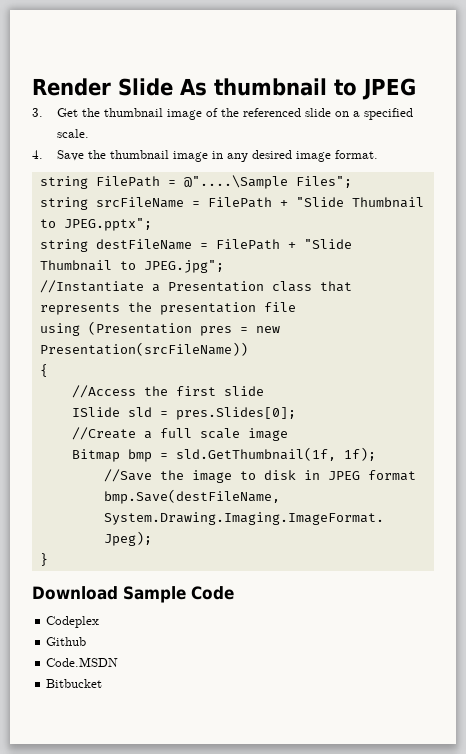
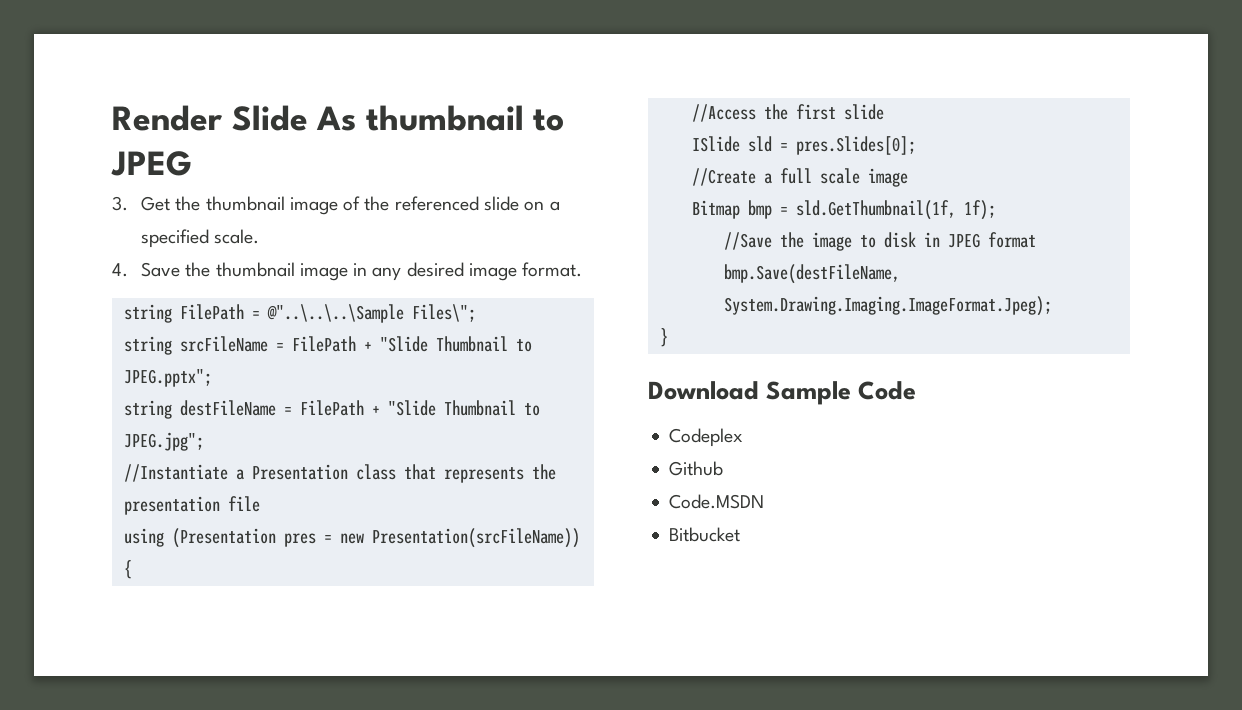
[183,175,352,189] @"....\Sample Files"; -> [266,304,476,323] @"..\..\..\Sample Files\";

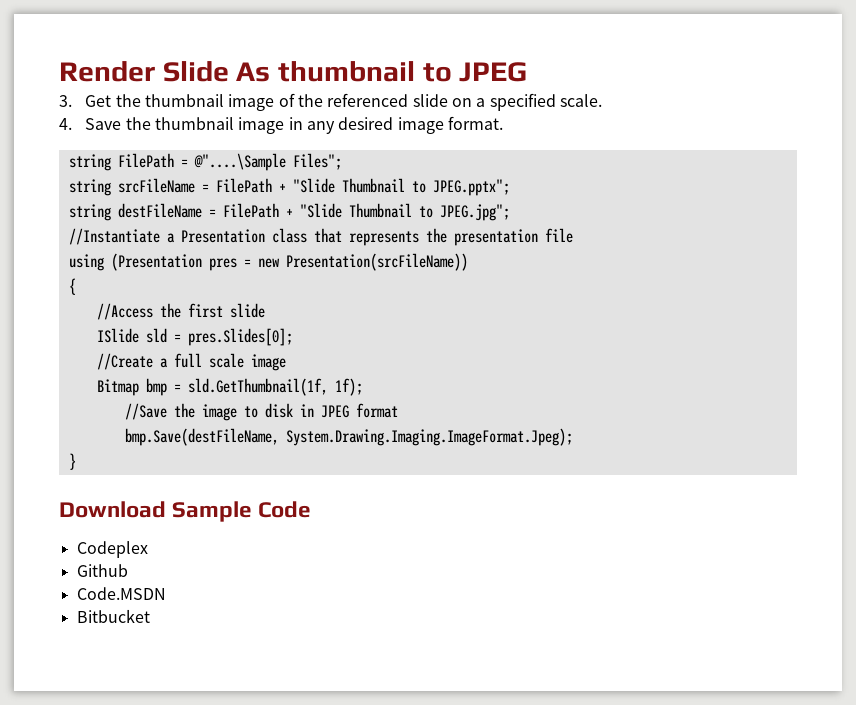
[266,304,476,323] @"..\..\..\Sample Files\"; -> [193,153,342,171] @"....\Sample Files";

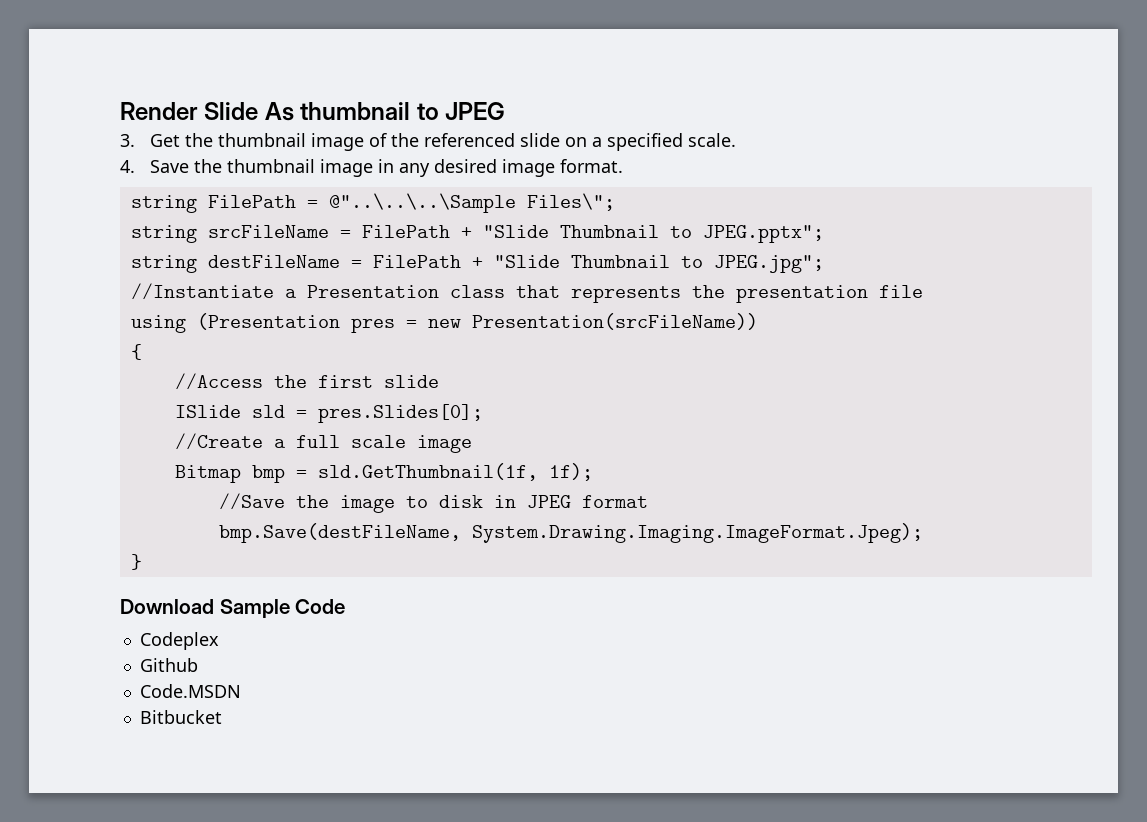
[193,153,342,171] @"....\Sample Files"; -> [328,193,615,213] @"..\..\..\Sample Files\";

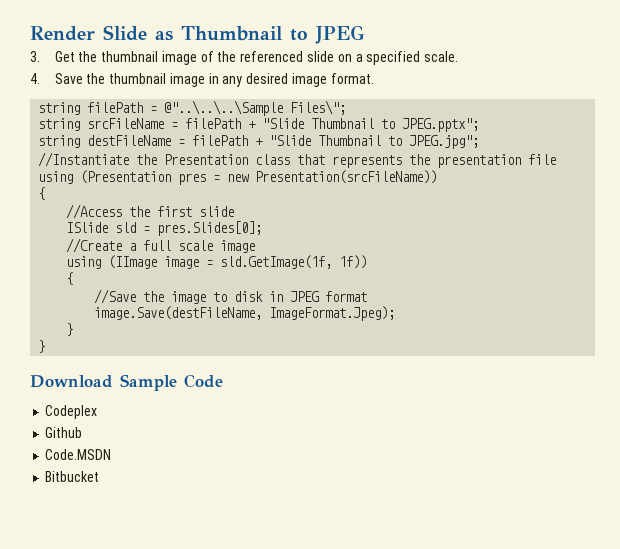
[264,102,411,121] As thumbnail -> [155,26,282,41] as Thumbnail
[207,195,296,208] FilePath -> [87,102,144,113] filePath
[361,225,450,238] FilePath -> [185,118,242,129] filePath
[372,255,461,268] FilePath -> [192,135,249,146] filePath
[284,289,296,298] a -> [136,154,158,165] the
[174,463,593,483] Bitmap bmp = sld.GetThumbnail(1f, 1f); -> [66,255,368,269] [66,272,74,285] using (IImage image = sld.GetImage(1f, 1f)) // {
[218,523,923,543] bmp.Save(destFileName, System.Drawing.Imaging.ImageFormat.Jpeg); -> [94,306,396,321] [66,323,74,336] image.Save(destFileName, ImageFormat.Jpeg); // }

